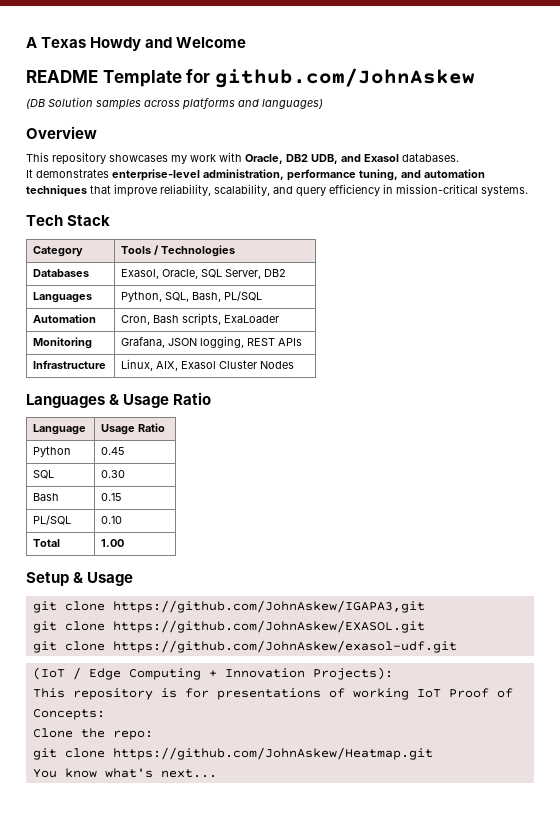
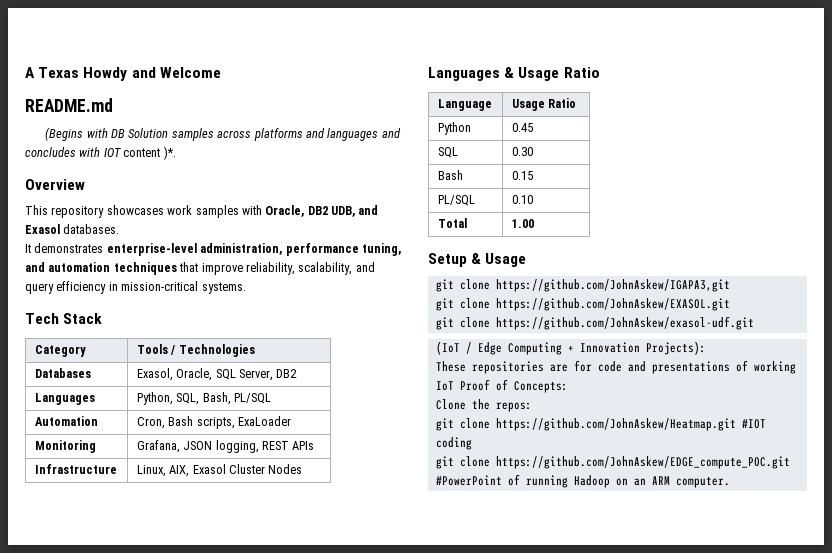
[26,68,475,88] [26,99,45,109] README Template for github.com/JohnAskew // (DB -> [25,98,113,112] [45,127,126,141] README.md // (Begins with DB
[262,99,323,109] languages) -> [327,128,401,141] [25,146,176,160] languages and concludes with IOT content )*.
[171,154,216,164] my work -> [167,205,239,218] work samples
[32,688,209,700] This repository is for -> [435,360,646,374] These repositories are for code and
[112,730,153,740] repo: -> [495,402,532,412] repos:
[32,768,217,778] // You know what's next... -> [741,419,766,429] [435,437,472,450] [435,456,790,469] [435,474,730,488] #IOT coding // git clone https://github.com/JohnAskew/EDGE_compute_POC.git #PowerPoint of running Hadoop on an ARM computer.

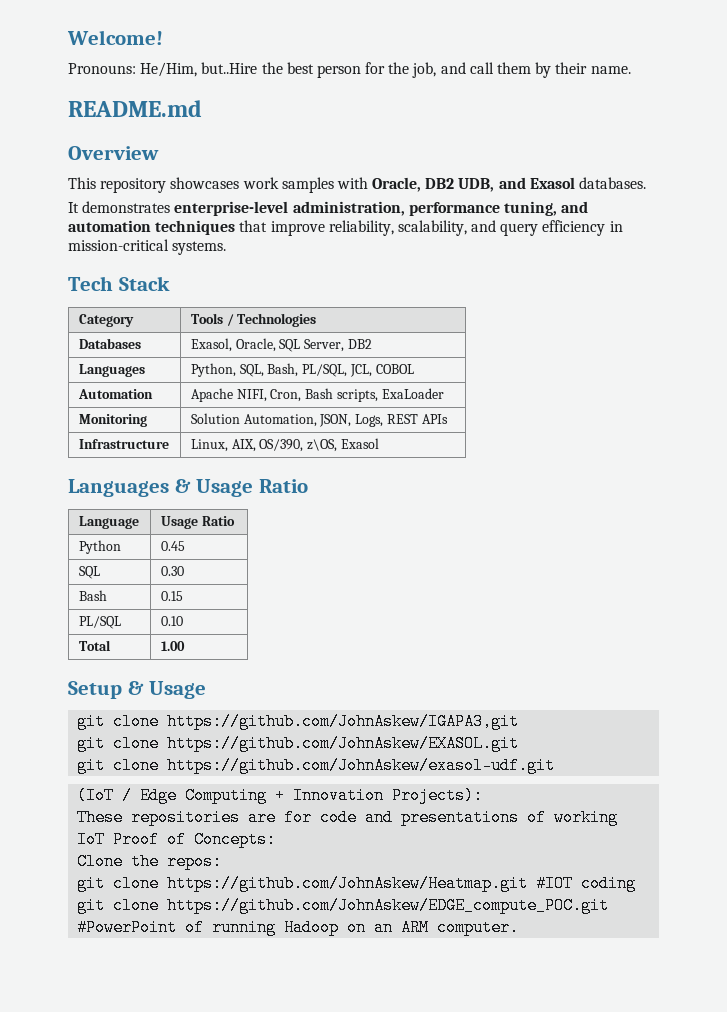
[25,67,221,81] [25,98,113,112] [45,127,401,141] [25,146,176,160] A Texas Howdy and Welcome // README.md // (Begins with DB Solution samples across platforms and languages and concludes with IOT content )*. -> [67,30,163,45] [68,62,631,78] [68,100,202,117] Welcome! // Pronouns: He/Him, but..Hire the best person for the job, and call them by their name. // README.md
[234,393,272,404] PL/SQL -> [302,364,414,377] PL/SQL, JCL, COBOL
(98, 421) none -> [190,388,267,402] Apache NIFI,
[136,440,259,453] Grafana, JSON logging, -> [190,413,384,427] Solution Automation, JSON, Logs,
[192,464,303,474] Exasol Cluster Nodes -> [259,438,379,452] OS/390, z\OS, Exasol

